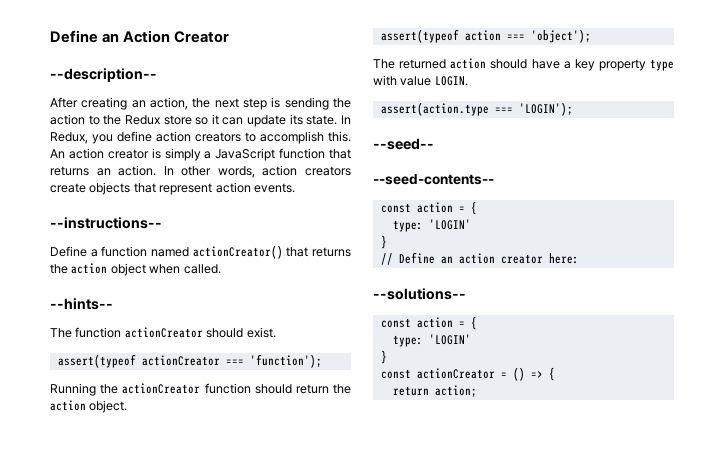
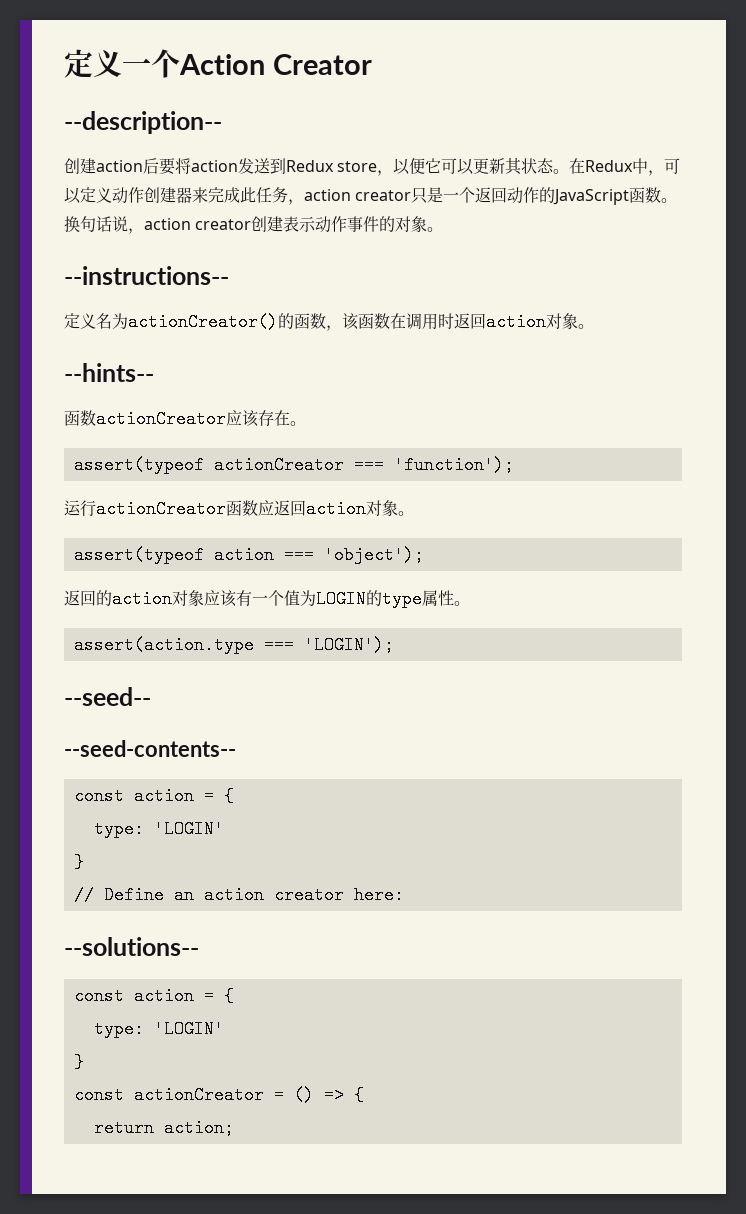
[50,30,120,43] Define an -> [64,49,180,78] 定义一个
[50,97,352,110] [50,114,351,127] [50,131,351,144] [50,148,351,161] [50,165,351,178] [50,182,295,195] [50,217,162,229] [50,245,351,259] [50,263,221,276] [50,298,113,310] [50,327,276,338] [57,354,322,368] [50,383,351,396] [50,400,128,413] [380,29,591,43] [373,58,674,71] [373,75,468,86] After creating an action, the next step is sending the action to the Redux store so it can update its state. In Redux, you define action creators to accomplish this. An action creator is simply a JavaScript function that returns an action. In other words, action creators create objects that represent action events. // --instructions-- // Define a function named actionCreator() that returns the action object when called. // --hints-- // The function actionCreator should exist. // assert(typeof actionCreator === 'function'); // Running the actionCreator function should return the action object. // assert(typeof action === 'object'); // The returned action should have a key property type with value LOGIN. -> [64,158,681,176] [64,187,678,205] [64,216,444,234] [64,266,229,285] [64,313,594,331] [64,363,154,382] [64,410,306,428] [73,456,514,474] [64,500,414,518] [73,546,424,564] [64,590,470,608] 创建action后要将action发送到Redux store，以便它可以更新其状态。在Redux中，可以定义动作创建器来完成此任务，action creator只是一个返回动作的JavaScript函数。换句话说，action creator创建表示动作事件的对象。 // --instructions-- // 定义名为actionCreator()的函数，该函数在调用时返回action对象。 // --hints-- // 函数actionCreator应该存在。 // assert(typeof actionCreator === 'function'); // 运行actionCreator函数应返回action对象。 // assert(typeof action === 'object'); // 返回的action对象应该有一个值为LOGIN的type属性。

